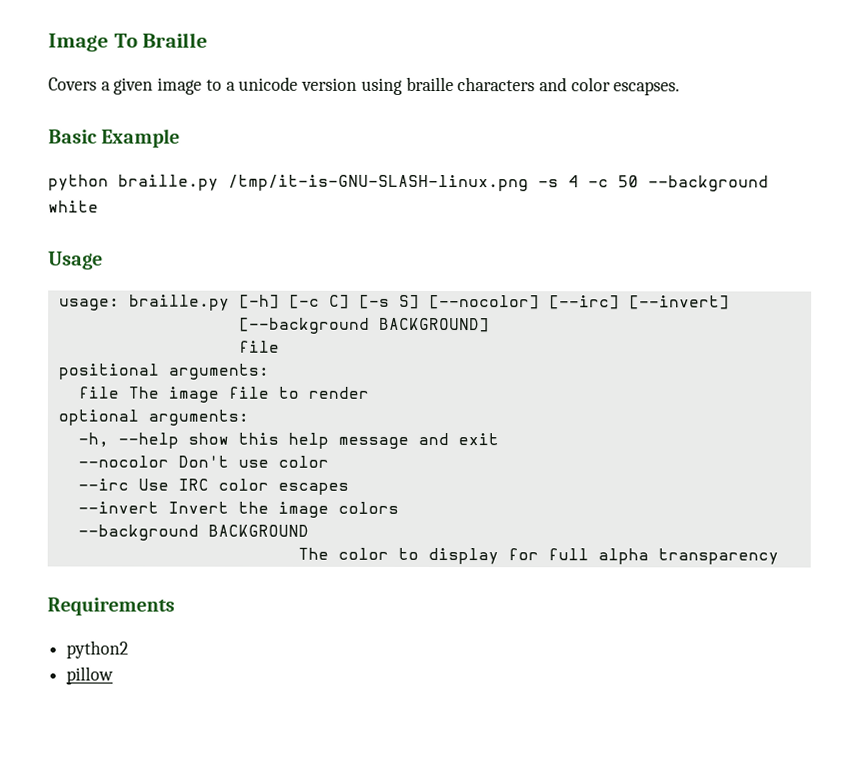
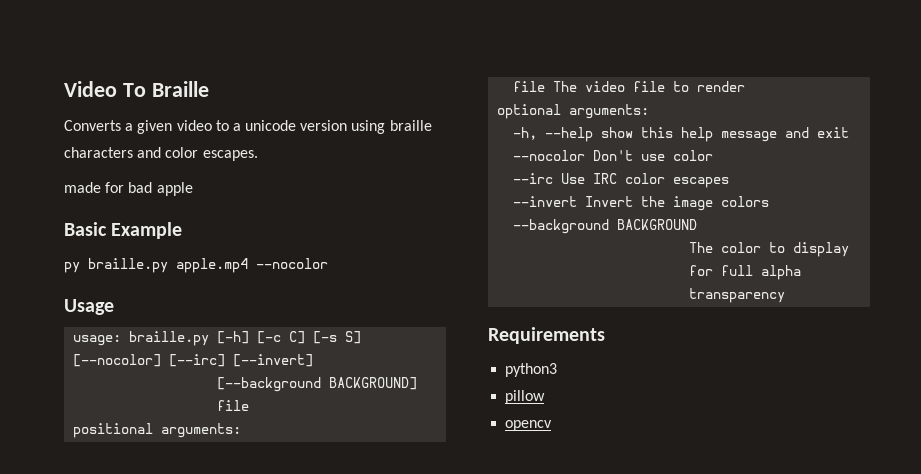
[48,33,109,52] Image -> [64,81,117,97] Video
[48,77,97,91] Covers -> [64,120,121,131] Converts
[157,77,203,95] image -> [176,120,212,131] video
[613,81,681,96] [48,128,181,148] [48,174,769,192] [48,200,99,213] escapses. // Basic Example // python braille.py /tmp/it-is-GNU-SLASH-linux.png -s 4 -c 50 --background white -> [202,150,258,161] [64,182,193,196] [64,222,183,239] [64,258,328,273] escapes. // made for bad apple // Basic Example // py braille.py apple.mp4 --nocolor
[167,386,219,403] image -> [585,81,626,92] video
[66,640,130,659] python2 -> [505,363,558,377] python3
(115, 675) none -> [505,420,553,431] // opencv

